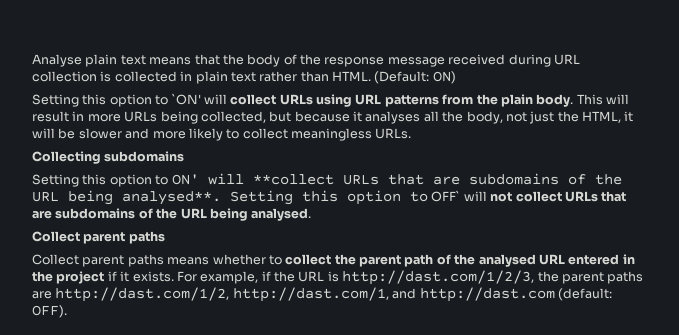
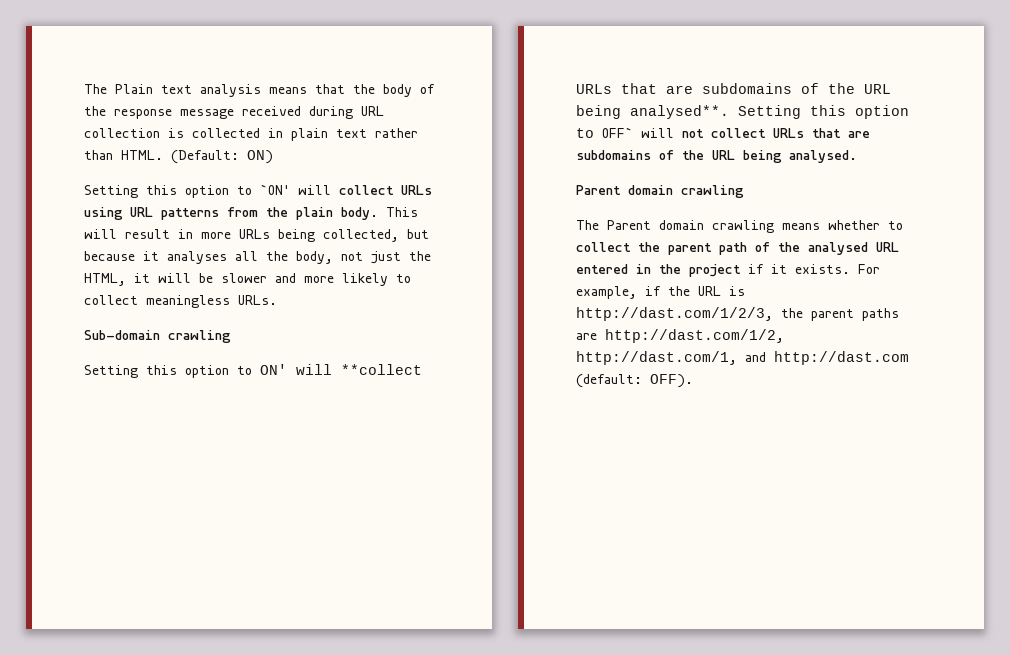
[32,54,146,67] Analyse plain text -> [84,84,261,97] The Plain text analysis
[32,151,185,164] Collecting subdomains -> [84,330,231,343] Sub-domain crawling
[32,231,165,244] [32,254,164,267] Collect parent paths // Collect parent paths -> [576,185,744,198] [576,220,774,233] Parent domain crawling // The Parent domain crawling

